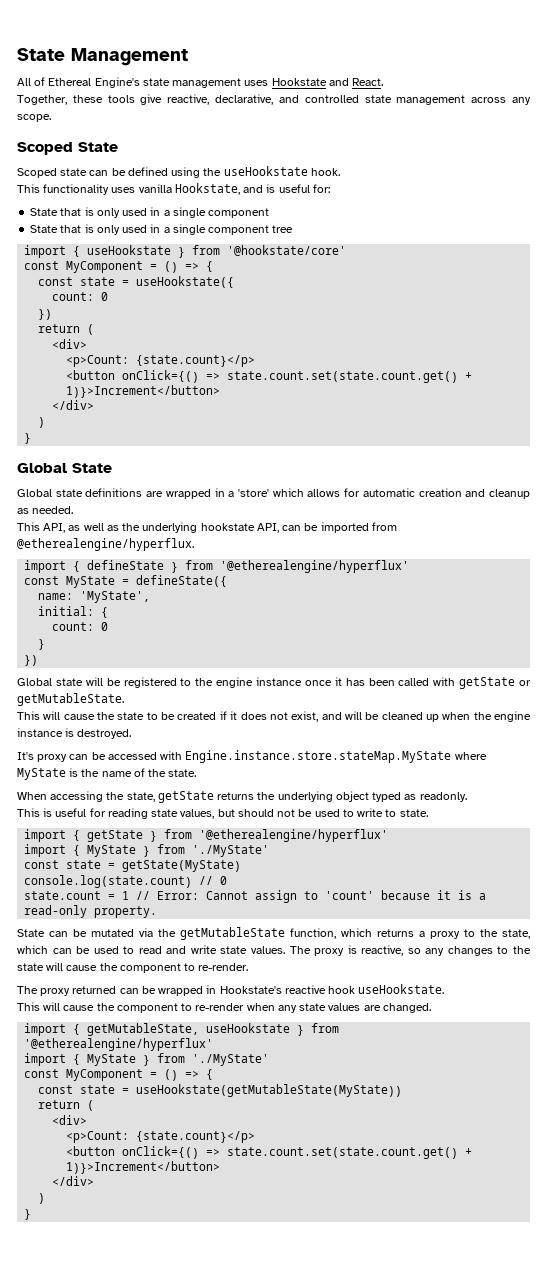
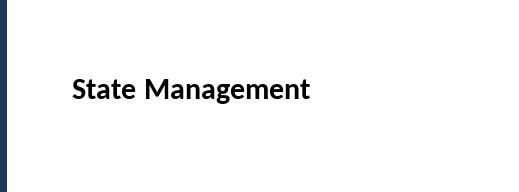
[17,77,384,88] [17,94,531,105] [17,114,51,122] [17,142,118,155] [17,166,340,178] [17,183,330,195] [30,207,270,218] [30,224,294,235] [24,245,347,258] [24,261,214,273] [38,276,235,288] [52,292,109,301] [38,309,53,320] [38,324,95,335] [52,339,88,349] [66,355,256,367] [66,370,473,383] [66,385,221,398] [52,400,95,410] [38,417,46,428] [24,433,32,444] [17,463,112,473] [17,488,531,499] [17,506,74,514] [17,522,397,533] [17,538,194,551] [24,560,410,573] [24,575,228,588] [38,591,151,603] [38,606,109,618] [52,622,109,631] [38,639,46,650] [24,655,39,666] [17,677,531,689] [17,693,124,706] [17,711,532,722] [17,728,132,739] [17,750,487,763] [17,768,197,780] [17,791,467,803] [17,808,428,819] [24,829,389,842] [24,844,270,857] [24,860,242,872] [24,875,228,888] [24,890,487,903] [24,905,158,918] [17,927,530,940] [17,945,531,956] [17,962,249,973] [17,984,445,996] [17,1002,431,1013] [24,1023,340,1036] [24,1038,214,1051] [24,1053,270,1066] [24,1069,214,1081] [38,1084,403,1097] [38,1100,95,1111] [52,1115,88,1125] [66,1131,256,1143] [66,1146,473,1159] [66,1161,221,1174] [52,1176,95,1186] [38,1193,46,1204] [24,1209,32,1220] // All of Ethereal Engine's state management uses Hookstate and React. // Together, these tools give reactive, declarative, and controlled state management across any scope. // Scoped State // Scoped state can be defined using the useHookstate hook. // This functionality uses vanilla Hookstate, and is useful for: // State that is only used in a single component // State that is only used in a single component tree // import { useHookstate } from '@hookstate/core' // const MyComponent = () => { // const state = useHookstate({ // count: 0 // }) // return ( // <div> // <p>Count: {state.count}</p> // <button onClick={() => state.count.set(state.count.get() + 1)}>Increment</button> // </div> // ) // } // Global State // Global state definitions are wrapped in a 'store' which allows for automatic creation and cleanup as needed. // This API, as well as the underlying hookstate API, can be imported from @etherealengine/hyperflux. // import { defineState } from '@etherealengine/hyperflux' // const MyState = defineState({ // name: 'MyState', // initial: { // count: 0 // } // }) // Global state will be registered to the engine instance once it has been called with getState or getMutableState. // This will cause the state to be created if it does not exist, and will be cleaned up when the engine instance is destroyed. // It's proxy can be accessed with Engine.instance.store.stateMap.MyState where MyState is the name of the state. // When accessing the state, getState returns the underlying object typed as readonly. // This is useful for reading state values, but should not be used to write to state. // import { getState } from '@etherealengine/hyperflux' // import { MyState } from './MyState' // const state = getState(MyState) // console.log(state.count) // 0 // state.count = 1 // Error: Cannot assign to 'count' because it is a read-only property. // State can be mutated via the getMutableState function, which returns a proxy to the state, which can be used to read and write state values. The proxy is reactive, so any changes to the state will cause the component to re-render. // The proxy returned can be wrapped in Hookstate's reactive hook useHookstate. // This will cause the component to re-render when any state values are changed. // import { getMutableState, useHookstate } from '@etherealengine/hyperflux' // import { MyState } from './MyState' // const MyComponent = () => { // const state = useHookstate(getMutableState(MyState)) // return ( // <div> // <p>Count: {state.count}</p> // <button onClick={() => state.count.set(state.count.get() + 1)}>Increment</button> // </div> // ) // } -> (311, 91) none

